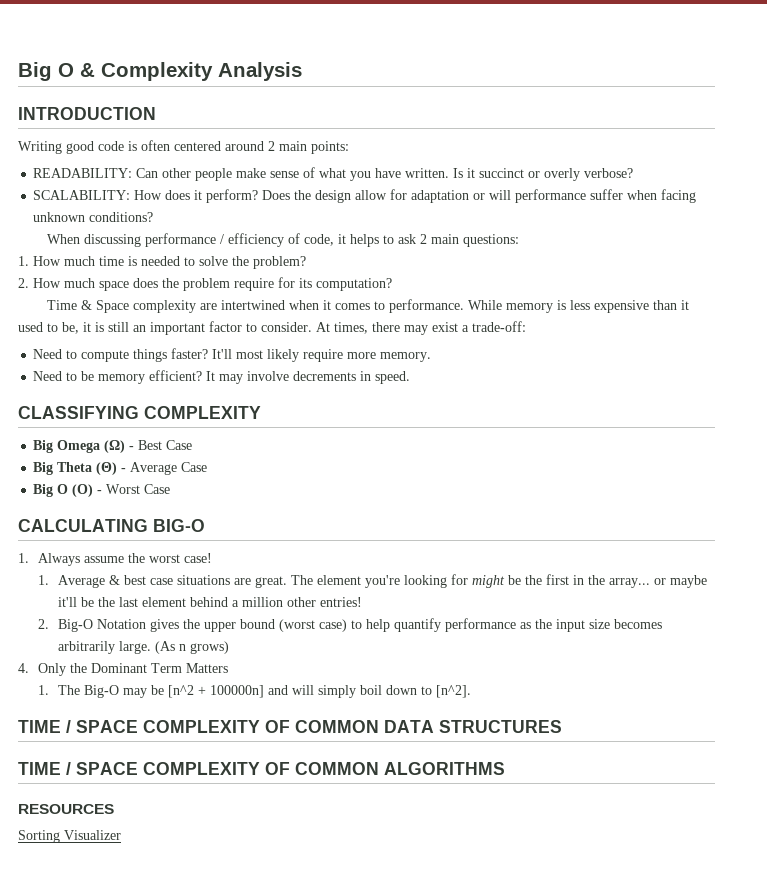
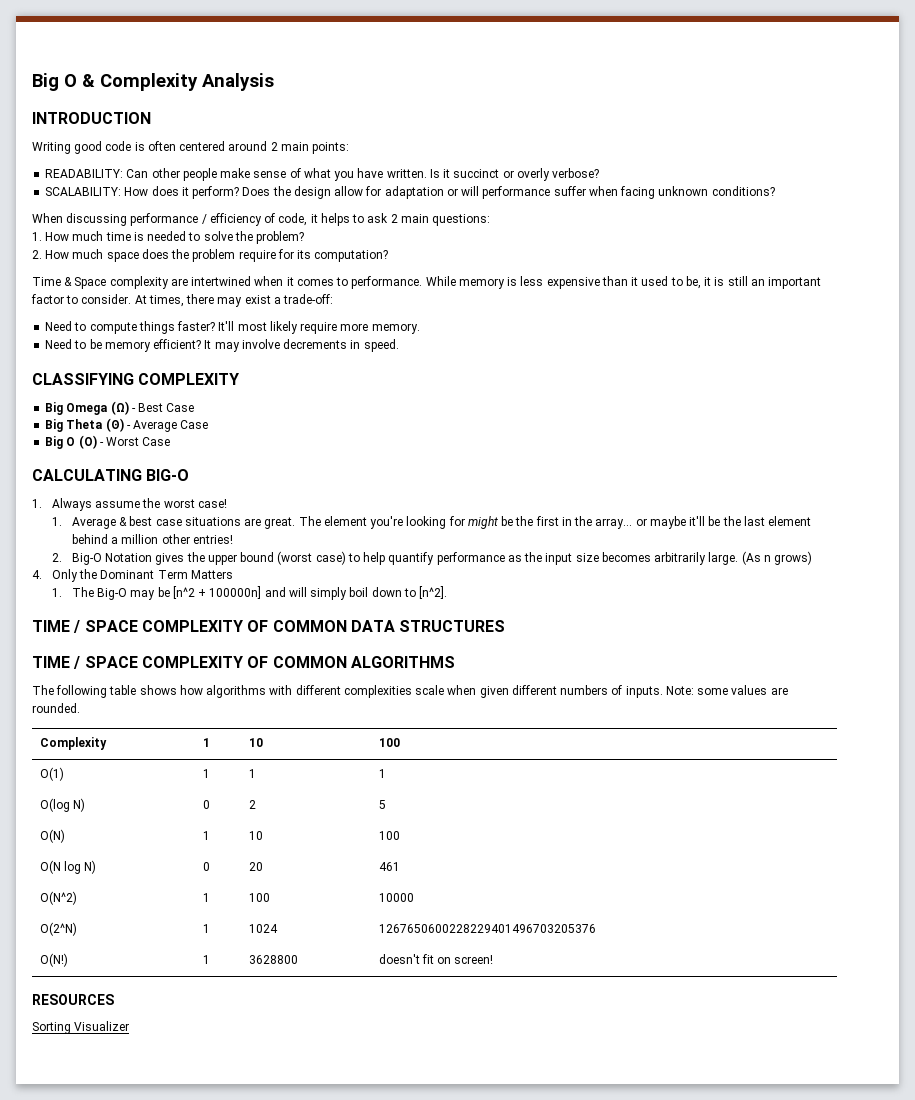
(505, 768) none -> [32,685,788,698] [32,703,80,713] [39,737,107,750] [202,738,210,747] [248,738,263,747] [378,738,400,747] [39,767,64,781] [202,769,210,778] [248,769,256,778] [378,769,386,778] [39,798,85,812] [202,800,210,809] [248,800,256,809] [378,800,386,809] [39,829,65,843] [202,831,210,840] [248,831,263,840] [378,831,400,840] [39,860,96,874] [202,862,210,871] [248,862,263,871] [378,862,400,871] [39,891,77,905] [202,893,210,902] [248,893,270,902] [378,893,414,902] [39,922,77,936] [202,924,210,933] [248,924,278,933] [378,924,596,933] [39,953,68,967] [202,955,210,964] [248,955,298,964] [378,954,494,964] // The following table shows how algorithms with different complexities scale when given different numbers of inputs. Note: some values are rounded. // Complexity | 1 | 10 | 100 // O(1) | 1 | 1 | 1 // O(log N) | 0 | 2 | 5 // O(N) | 1 | 10 | 100 // O(N log N) | 0 | 20 | 461 // O(N^2) | 1 | 100 | 10000 // O(2^N) | 1 | 1024 | 1267650600228229401496703205376 // O(N!) | 1 | 3628800 | doesn't fit on screen!

